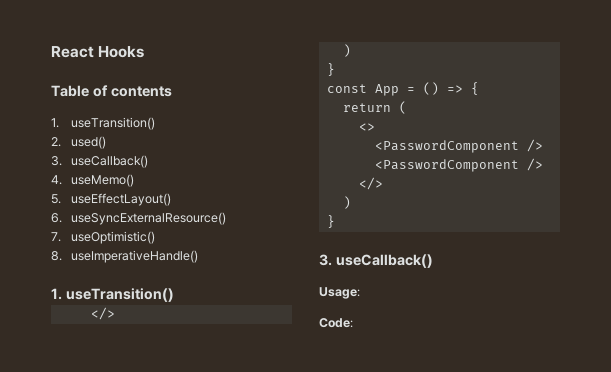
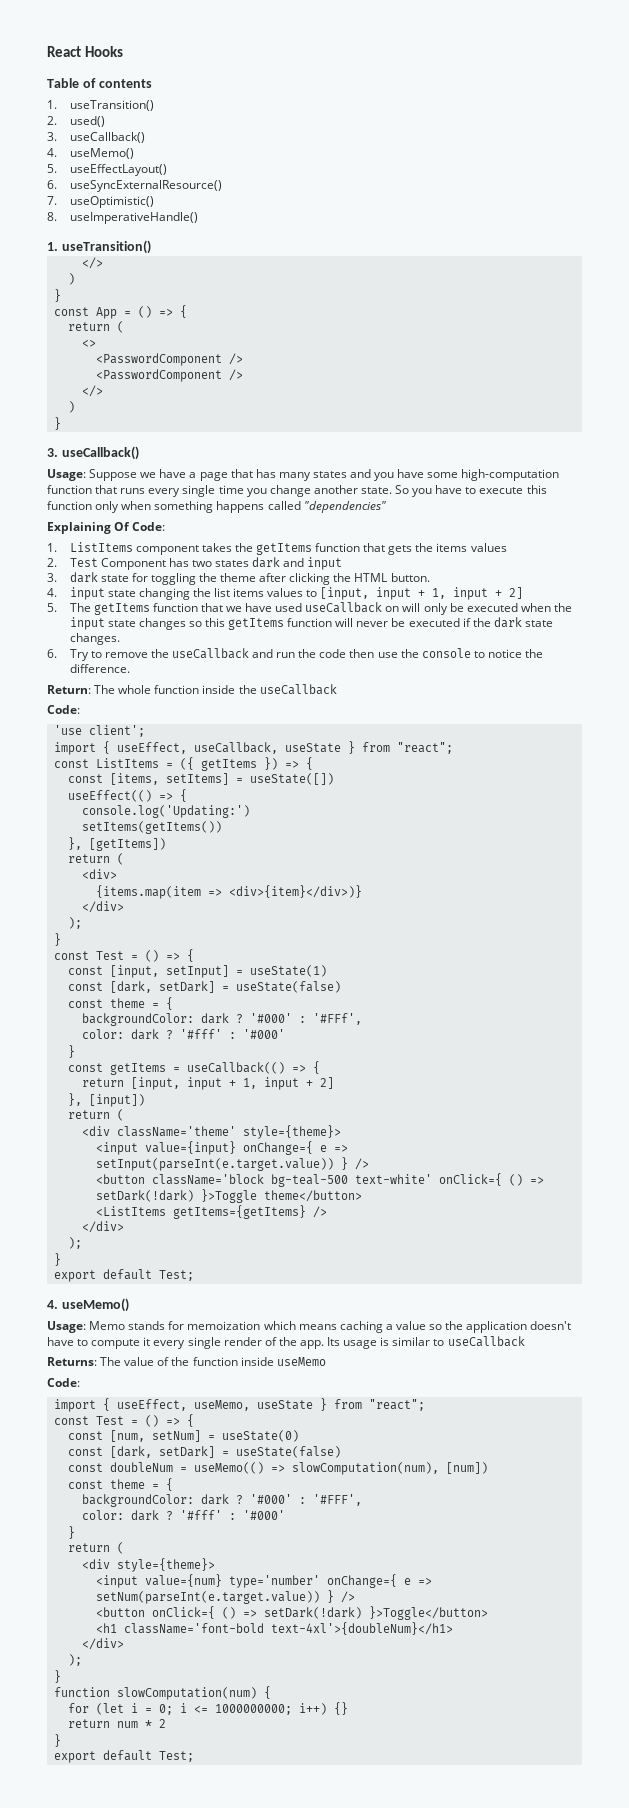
[319,318,353,328] // Code: -> [89,469,560,481] [47,485,547,497] [47,501,386,513] [47,522,166,534] [47,542,507,555] [47,557,343,570] [47,572,430,585] [47,587,524,600] [47,602,572,615] [69,617,553,630] [69,633,120,645] [47,648,544,661] [69,664,130,673] [47,684,337,695] [47,705,80,714] [53,725,145,737] [53,741,453,755] [53,757,313,771] [67,773,334,785] [67,789,187,802] [81,805,250,818] [81,821,222,834] [67,837,166,851] [67,853,124,865] [81,869,117,879] [95,885,362,899] [81,901,124,913] [67,917,82,929] [53,933,61,946] [53,949,194,962] [67,965,327,978] [67,981,341,993] [67,997,173,1010] [81,1013,362,1026] [81,1029,285,1040] [67,1045,75,1058] [67,1061,320,1075] [81,1077,334,1090] [67,1093,145,1107] [67,1109,124,1121] [81,1125,341,1139] [95,1141,348,1155] [95,1157,369,1171] [95,1173,544,1187] [95,1189,362,1203] [95,1205,327,1219] [81,1221,124,1233] [67,1237,82,1249] [53,1253,61,1266] [53,1269,194,1282] [47,1298,129,1312] [47,1321,572,1333] [47,1336,525,1349] [47,1357,326,1366] [47,1378,80,1387] [53,1398,425,1412] [53,1414,194,1427] [67,1430,299,1442] [67,1446,341,1458] [67,1462,488,1475] [67,1478,173,1491] [81,1494,362,1507] [81,1510,285,1521] [67,1526,75,1539] [67,1542,124,1554] [81,1558,215,1572] [95,1574,432,1588] [95,1590,355,1604] [95,1606,488,1620] [95,1622,453,1635] [81,1638,124,1650] [67,1654,82,1666] [53,1670,61,1683] [53,1686,271,1700] [67,1702,348,1715] [67,1719,166,1728] [53,1734,61,1747] [53,1750,194,1763] Suppose we have a page that has many states and you have some high-computation function that runs every single time you change another state. So you have to execute this function only when something happens called "dependencies" // Explaining Of Code: // 1. ListItems component takes the getItems function that gets the items values // 2. Test Component has two states dark and input // 3. dark state for toggling the theme after clicking the HTML button. // 4. input state changing the list items values to [input, input + 1, input + 2] // 5. The getItems function that we have used useCallback on will only be executed when the input state changes so this getItems function will never be executed if the dark state changes. // 6. Try to remove the useCallback and run the code then use the console to notice the difference. // Return: The whole function inside the useCallback // Code: // 'use client'; // import { useEffect, useCallback, useState } from "react"; // const ListItems = ({ getItems }) => { // const [items, setItems] = useState([]) // useEffect(() => { // console.log('Updating:') // setItems(getItems()) // }, [getItems]) // return ( // <div> // {items.map(item => <div>{item}</div>)} // </div> // ); // } // const Test = () => { // const [input, setInput] = useState(1) // const [dark, setDark] = useState(false) // const theme = { // backgroundColor: dark ? '#000' : '#FFf', // color: dark ? '#fff' : '#000' // } // const getItems = useCallback(() => { // return [input, input + 1, input + 2] // }, [input]) // return ( // <div className='theme' style={theme}> // <input value={input} onChange={ e => setInput(parseInt(e.target.value)) } /> // <button className='block bg-teal-500 text-white' onClick={ () => setDark(!dark) }>Toggle theme</button> // <ListItems getItems={getItems} /> // </div> // ); // } // export default Test; // 4. useMemo() // Usage: Memo stands for memoization which means caching a value so the application doesn't have to compute it every single render of the app. Its usage is similar to useCallback // Returns: The value of the function inside useMemo // Code: // import { useEffect, useMemo, useState } from "react"; // const Test = () => { // const [num, setNum] = useState(0) // const [dark, setDark] = useState(false) // const doubleNum = useMemo(() => slowComputation(num), [num]) // const theme = { // backgroundColor: dark ? '#000' : '#FFF', // color: dark ? '#fff' : '#000' // } // return ( // <div style={theme}> // <input value={num} type='number' onChange={ e => setNum(parseInt(e.target.value)) } /> // <button onClick={ () => setDark(!dark) }>Toggle</button> // <h1 className='font-bold text-4xl'>{doubleNum}</h1> // </div> // ); // } // function slowComputation(num) { // for (let i = 0; i <= 1000000000; i++) {} // return num * 2 // } // export default Test;

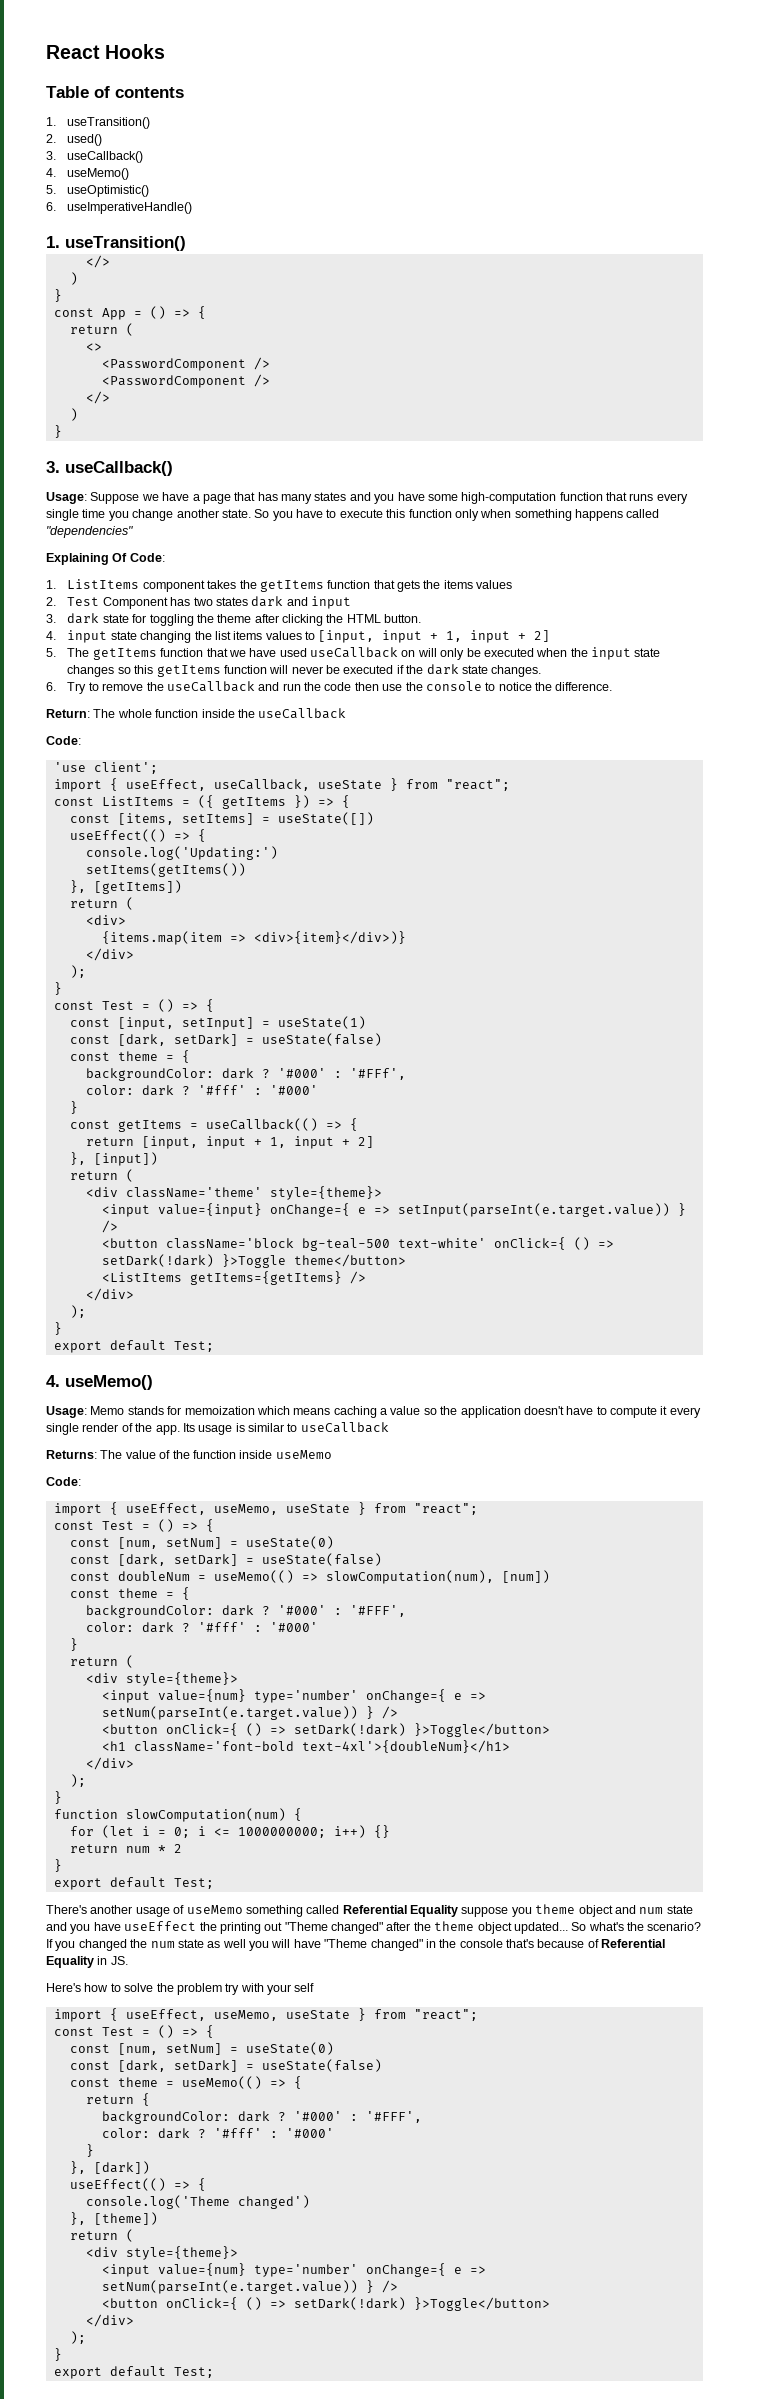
[69,164,167,176] [47,180,222,192] [47,196,57,205] useEffectLayout() // 6. useSyncExternalResource() // 7. -> (56, 189) none
[47,212,57,221] 8. -> [46,202,56,211] 6.
(194, 1756) none -> [46,1904,693,1917] [46,1921,702,1934] [46,1939,666,1951] [46,1956,128,1968] [46,1983,315,1995] [53,2008,478,2022] [53,2025,214,2038] [69,2042,334,2055] [69,2059,382,2072] [69,2076,302,2089] [85,2093,150,2106] [101,2111,422,2124] [101,2128,334,2139] [85,2144,94,2157] [69,2161,150,2174] [69,2178,206,2191] [85,2195,310,2209] [69,2212,158,2225] [69,2229,134,2242] [85,2246,238,2260] [101,2263,486,2277] [101,2280,398,2294] [101,2297,550,2311] [85,2314,134,2327] [69,2331,86,2344] [53,2348,62,2361] [53,2366,214,2379] // There's another usage of useMemo something called Referential Equality suppose you theme object and num state and you have useEffect the printing out "Theme changed" after the theme object updated... So what's the scenario? If you changed the num state as well you will have "Theme changed" in the console that's because of Referential Equality in JS. // Here's how to solve the problem try with your self // import { useEffect, useMemo, useState } from "react"; // const Test = () => { // const [num, setNum] = useState(0) // const [dark, setDark] = useState(false) // const theme = useMemo(() => { // return { // backgroundColor: dark ? '#000' : '#FFF', // color: dark ? '#fff' : '#000' // } // }, [dark]) // useEffect(() => { // console.log('Theme changed') // }, [theme]) // return ( // <div style={theme}> // <input value={num} type='number' onChange={ e => setNum(parseInt(e.target.value)) } /> // <button onClick={ () => setDark(!dark) }>Toggle</button> // </div> // ); // } // export default Test;

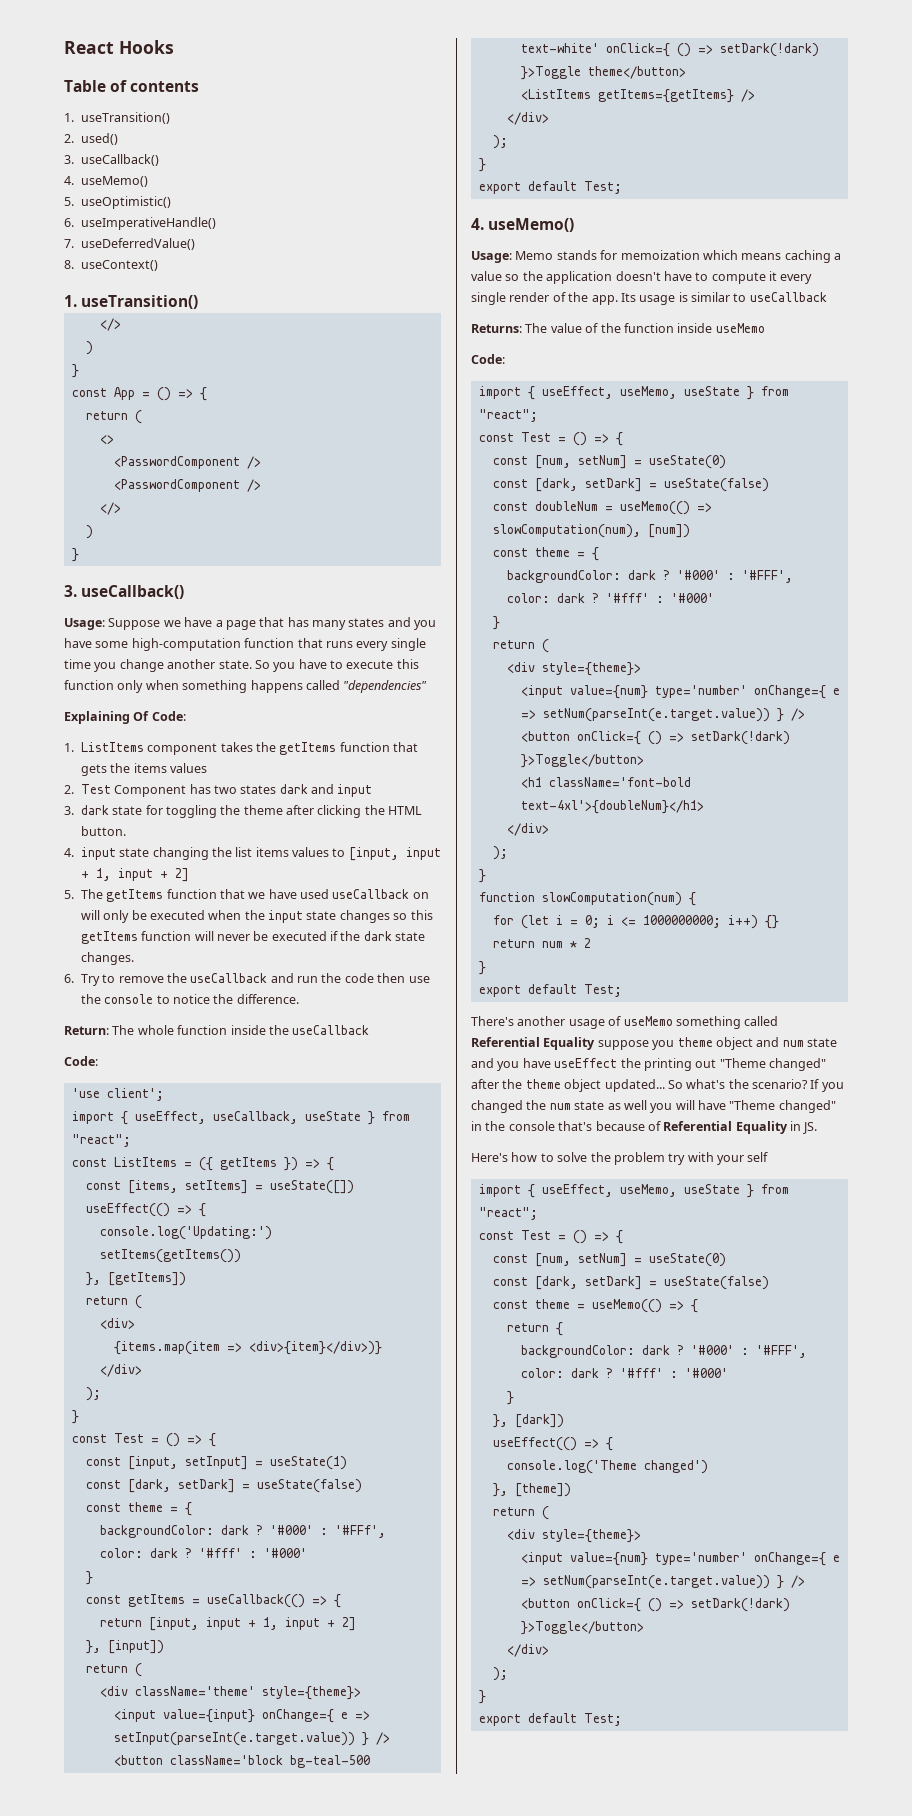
(193, 208) none -> [64,238,195,250] [64,260,158,271] // 7. useDeferredValue() // 8. useContext()

